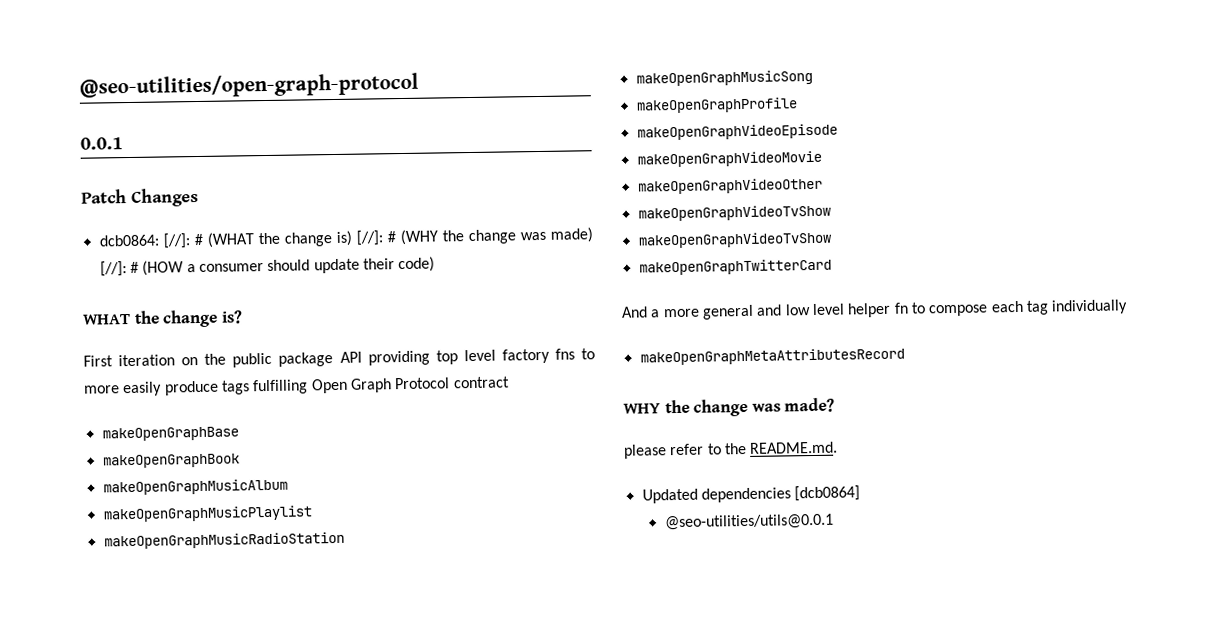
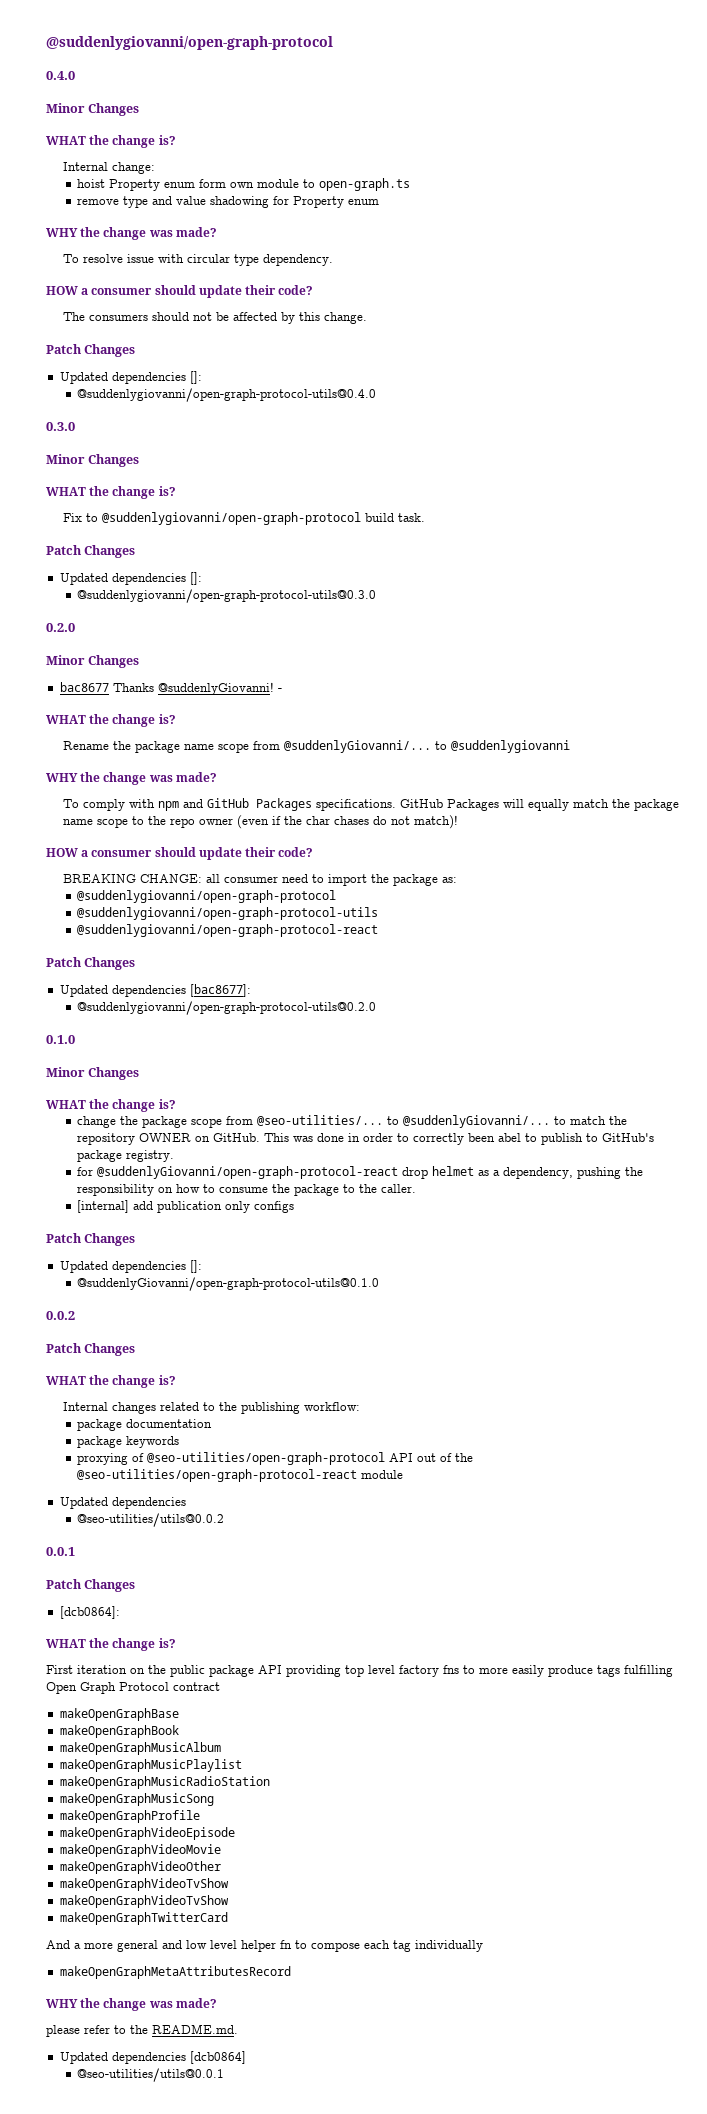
[79,72,419,99] [80,137,123,150] [81,187,199,207] [98,227,593,249] [99,256,436,277] @seo-utilities/open-graph-protocol // 0.0.1 // Patch Changes // dcb0864: [//]: # (WHAT the change is) [//]: # (WHY the change was made) [//]: # (HOW a consumer should update their code) -> [46,36,333,50] [46,71,75,80] [46,103,140,116] [46,135,176,148] [63,162,156,174] [77,178,411,191] [77,196,380,208] [46,227,217,240] [63,254,334,266] [46,285,314,298] [63,312,368,324] [46,344,136,357] [59,371,202,384] [77,388,377,402] [46,422,75,431] [46,454,140,467] [46,486,176,499] [63,512,426,525] [46,545,136,558] [59,572,202,585] [77,589,377,603] [46,623,75,632] [46,655,140,668] [59,682,282,695] [46,714,176,727] [63,740,571,753] [46,772,217,785] [63,798,680,811] [63,815,459,829] [46,847,314,860] [63,874,458,886] [77,890,337,903] [77,907,379,920] [77,924,379,937] [46,957,136,970] [59,984,251,997] [77,1001,377,1015] [46,1035,75,1044] [46,1067,140,1080] [46,1099,176,1112] [77,1115,628,1128] [77,1133,655,1145] [77,1150,175,1162] [77,1166,644,1179] [77,1184,417,1196] [77,1200,295,1213] [46,1233,136,1246] [59,1260,202,1273] [77,1277,380,1291] [46,1311,75,1320] [46,1343,136,1356] [46,1375,176,1388] [63,1402,361,1414] [77,1419,213,1431] [77,1436,180,1448] [77,1452,474,1465] [77,1469,404,1482] [59,1497,186,1509] [77,1513,225,1527] [46,1547,75,1556] [46,1579,136,1592] [59,1606,120,1619] @suddenlygiovanni/open-graph-protocol // 0.4.0 // Minor Changes // WHAT the change is? // Internal change: // hoist Property enum form own module to open-graph.ts // remove type and value shadowing for Property enum // WHY the change was made? // To resolve issue with circular type dependency. // HOW a consumer should update their code? // The consumers should not be affected by this change. // Patch Changes // Updated dependencies []: // @suddenlygiovanni/open-graph-protocol-utils@0.4.0 // 0.3.0 // Minor Changes // WHAT the change is? // Fix to @suddenlygiovanni/open-graph-protocol build task. // Patch Changes // Updated dependencies []: // @suddenlygiovanni/open-graph-protocol-utils@0.3.0 // 0.2.0 // Minor Changes // bac8677 Thanks @suddenlyGiovanni! - // WHAT the change is? // Rename the package name scope from @suddenlyGiovanni/... to @suddenlygiovanni // WHY the change was made? // To comply with npm and GitHub Packages specifications. GitHub Packages will equally match the package name scope to the repo owner (even if the char chases do not match)! // HOW a consumer should update their code? // BREAKING CHANGE: all consumer need to import the package as: // @suddenlygiovanni/open-graph-protocol // @suddenlygiovanni/open-graph-protocol-utils // @suddenlygiovanni/open-graph-protocol-react // Patch Changes // Updated dependencies [bac8677]: // @suddenlygiovanni/open-graph-protocol-utils@0.2.0 // 0.1.0 // Minor Changes // WHAT the change is? // change the package scope from @seo-utilities/... to @suddenlyGiovanni/... to match the repository OWNER on GitHub. This was done in order to correctly been abel to publish to GitHub's package registry. // for @suddenlyGiovanni/open-graph-protocol-react drop helmet as a dependency, pushing the responsibility on how to consume the package to the caller. // [internal] add publication only configs // Patch Changes // Updated dependencies []: // @suddenlyGiovanni/open-graph-protocol-utils@0.1.0 // 0.0.2 // Patch Changes // WHAT the change is? // Internal changes related to the publishing workflow: // package documentation // package keywords // proxying of @seo-utilities/open-graph-protocol API out of the @seo-utilities/open-graph-protocol-react module // Updated dependencies // @seo-utilities/utils@0.0.2 // 0.0.1 // Patch Changes // [dcb0864]:

